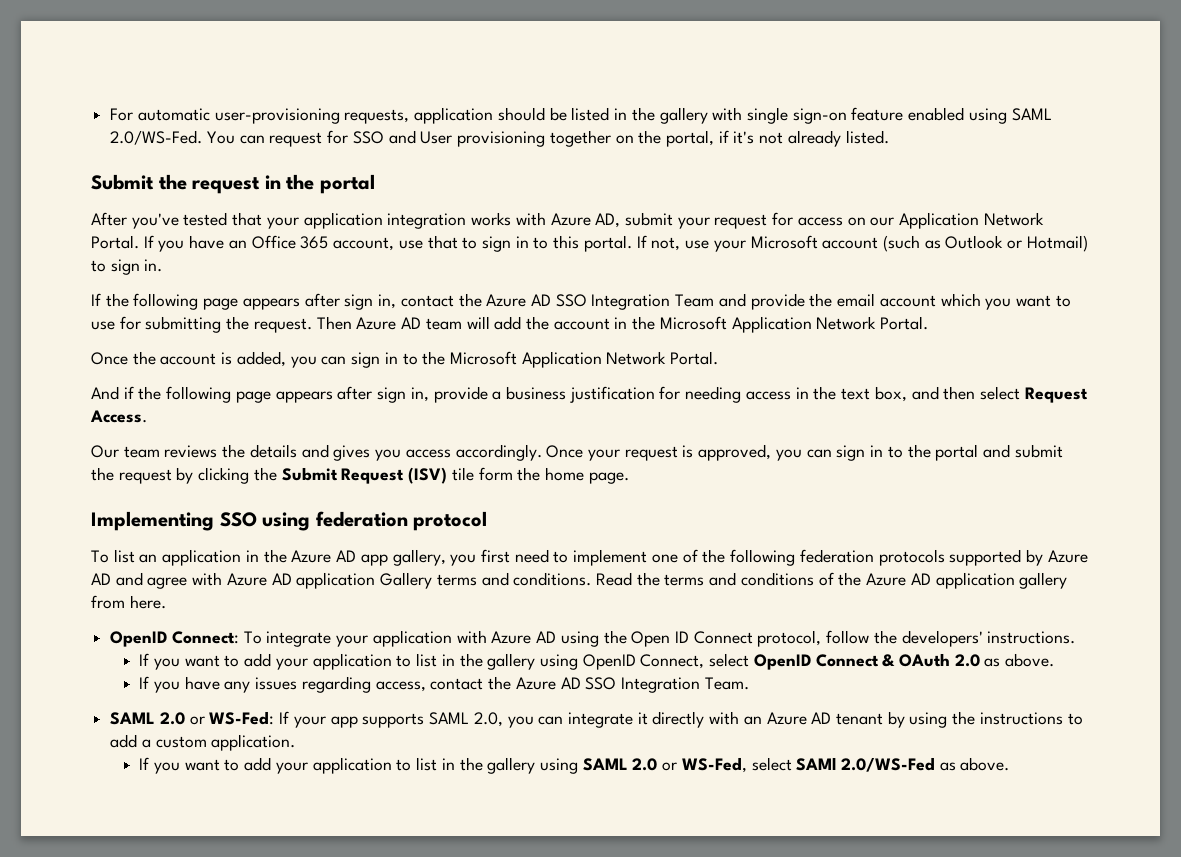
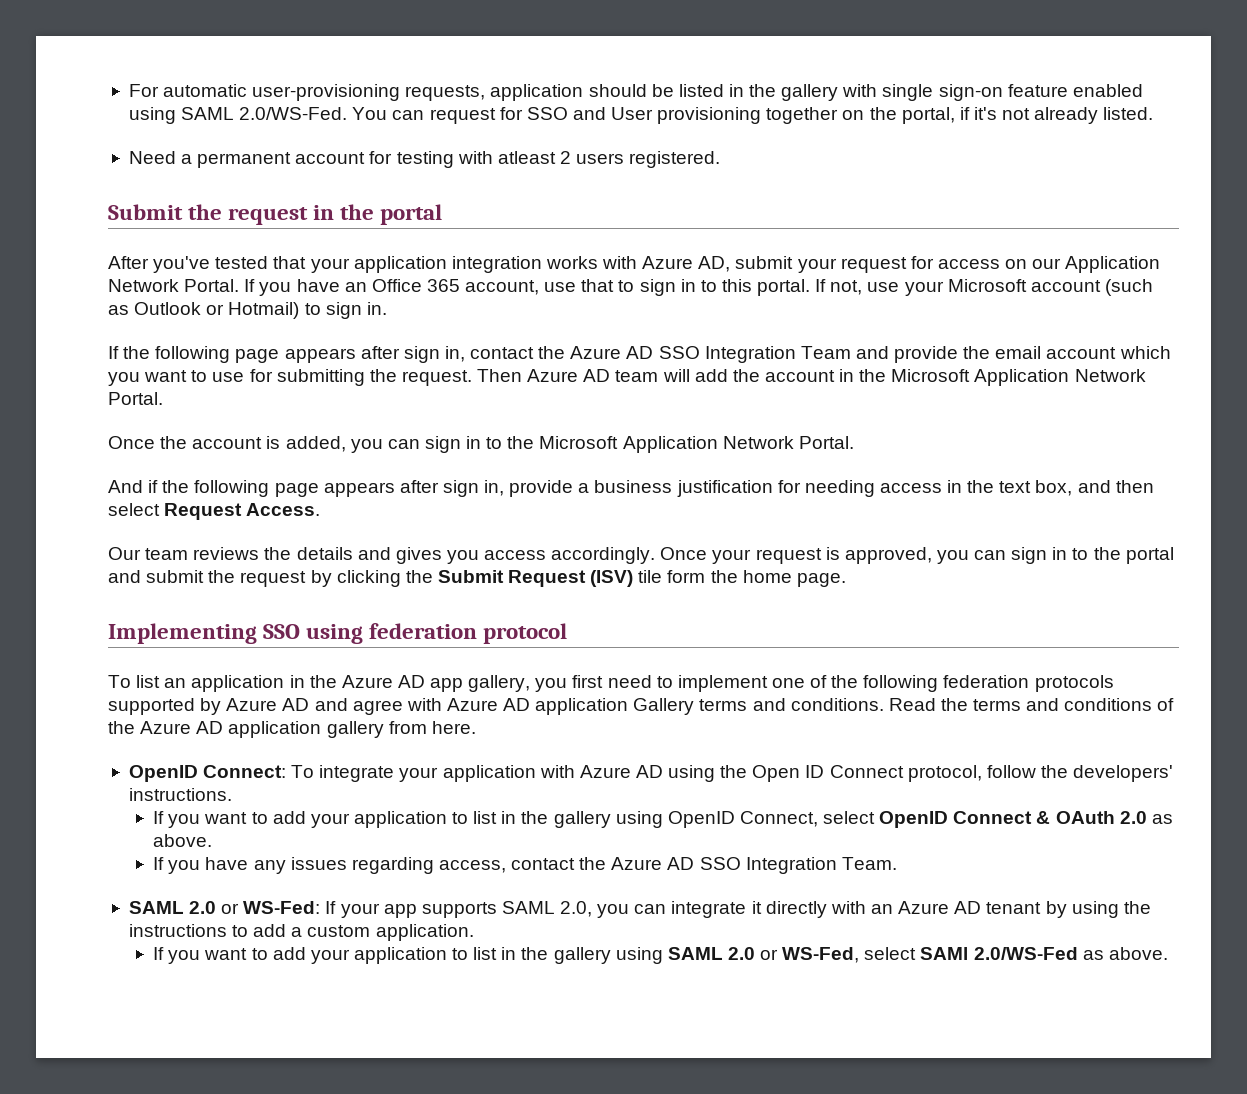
(889, 137) none -> [128,151,721,168] // Need a permanent account for testing with atleast 2 users registered.

